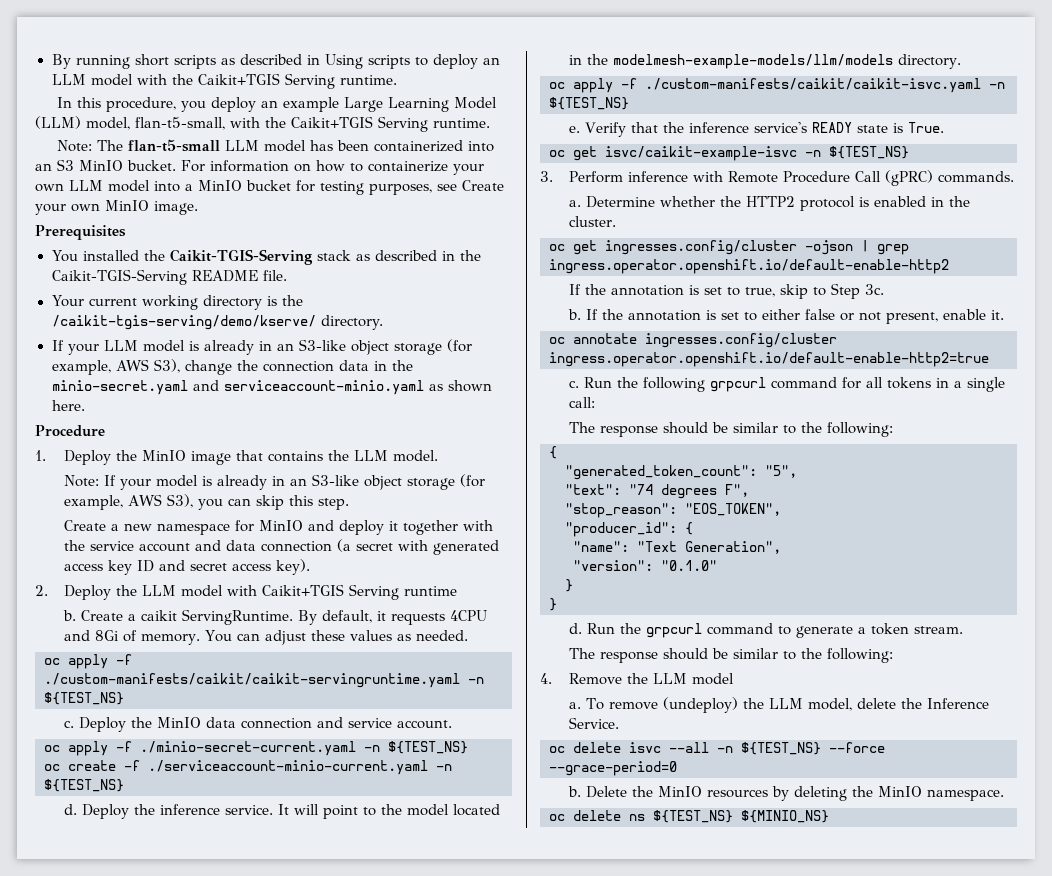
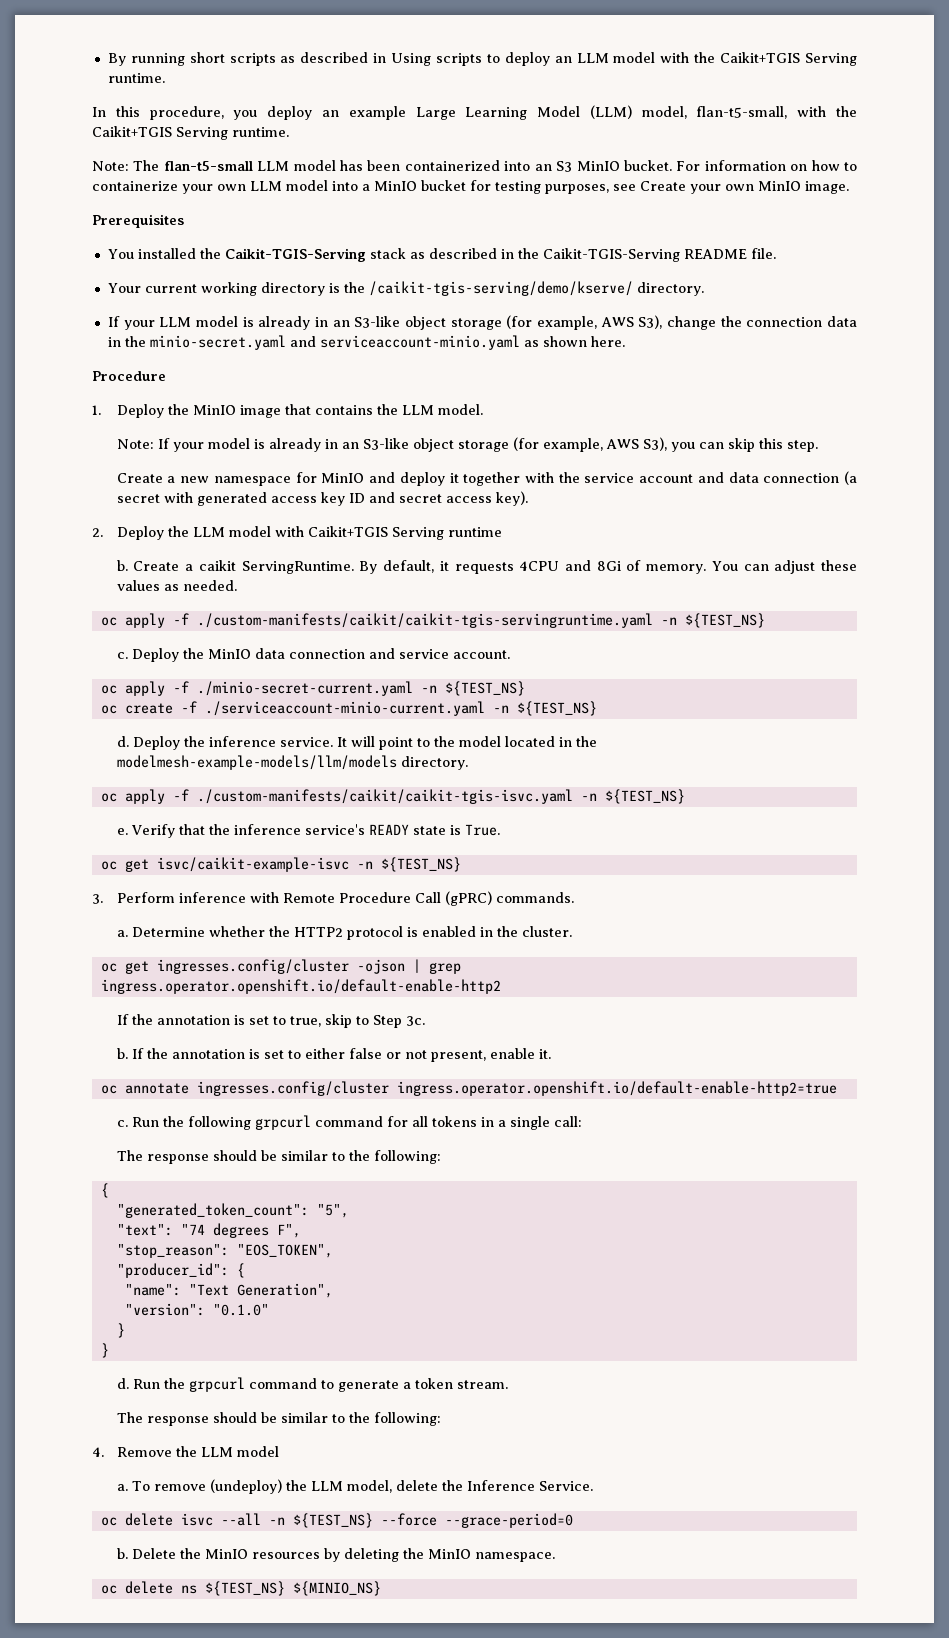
[44,673,460,688] ./custom-manifests/caikit/caikit-servingruntime.yaml -> [196,613,653,628] ./custom-manifests/caikit/caikit-tgis-servingruntime.yaml
[645,78,981,93] ./custom-manifests/caikit/caikit-isvc.yaml -> [196,789,573,804] ./custom-manifests/caikit/caikit-tgis-isvc.yaml

